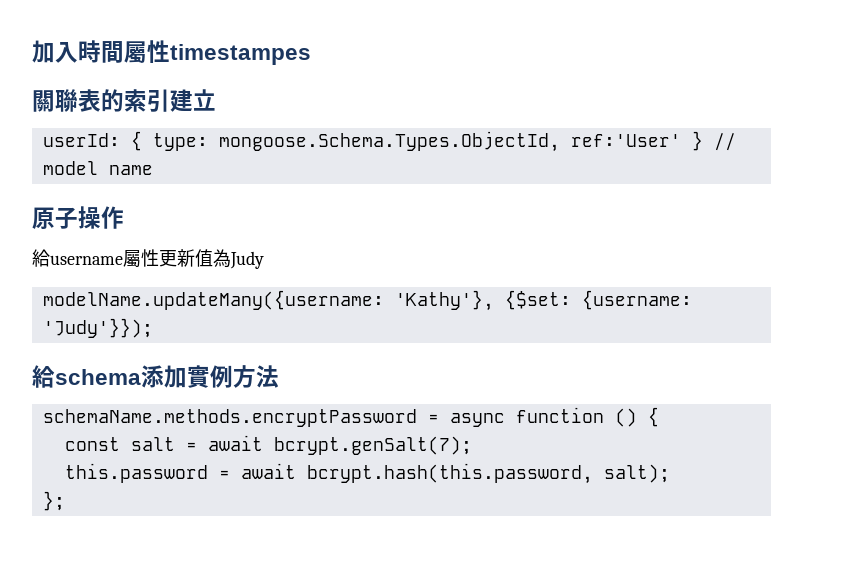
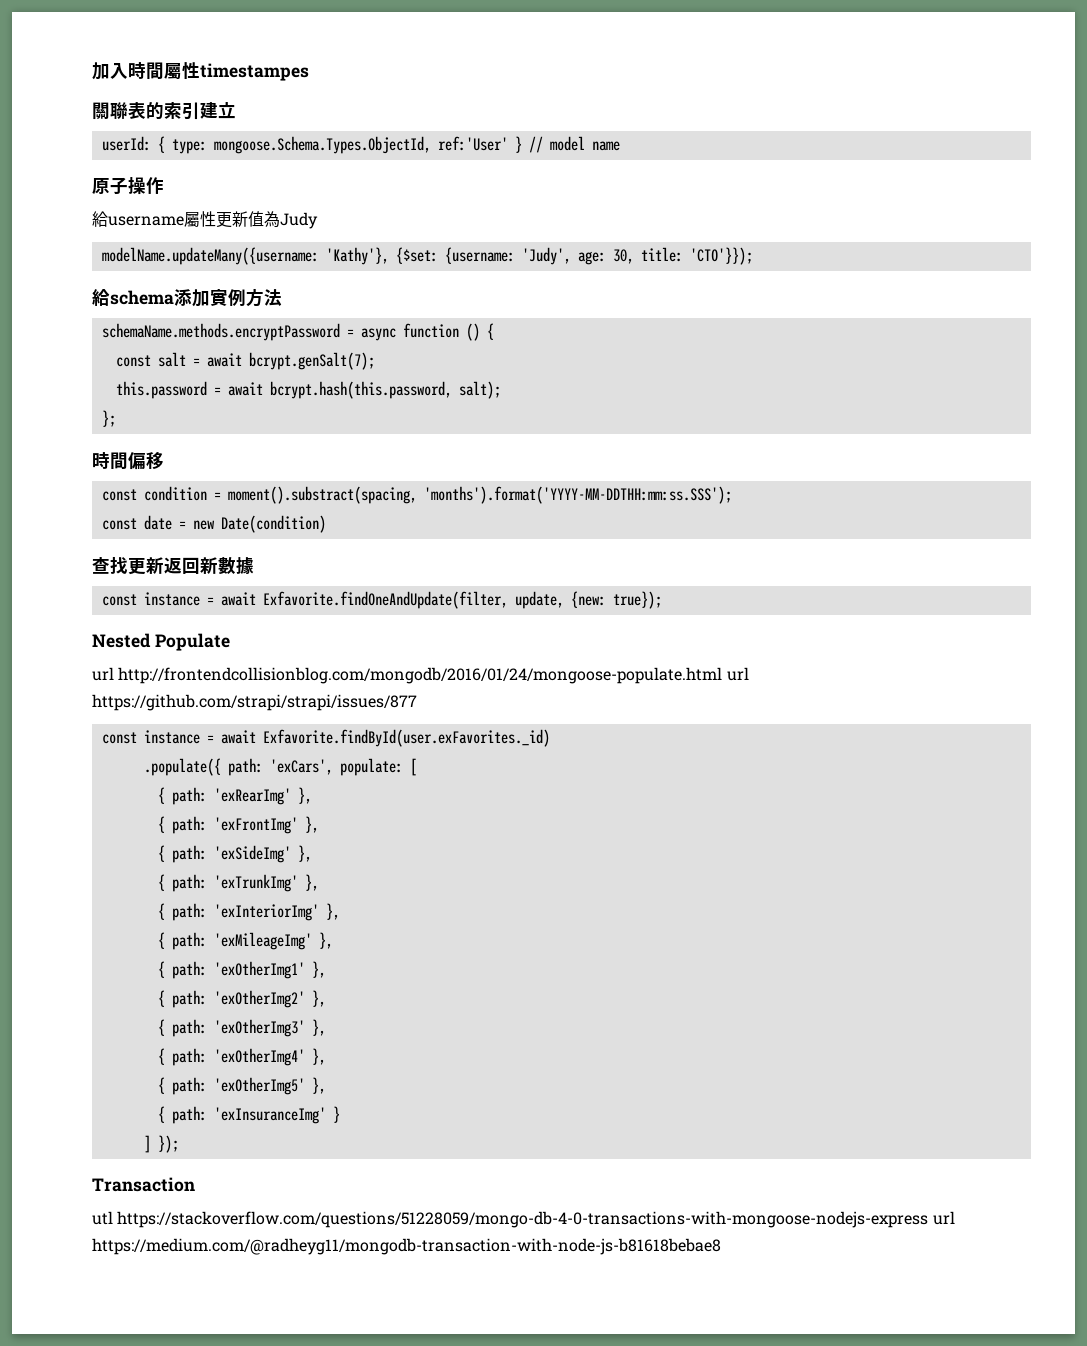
[42,318,153,338] 'Judy'}}); -> [521,247,753,265] 'Judy', age: 30, title: 'CTO'}});
(65, 501) none -> [92,451,164,470] [101,486,732,504] [101,515,326,533] [92,556,254,575] [101,591,662,609] [92,633,230,651] [92,667,749,684] [92,694,417,711] [101,729,550,747] [143,758,417,776] [157,787,312,805] [157,816,319,834] [157,845,312,863] [157,874,319,892] [157,903,340,921] [157,932,333,950] [157,961,326,979] [157,990,326,1008] [157,1019,326,1037] [157,1048,326,1066] [157,1077,326,1095] [157,1106,340,1124] [143,1135,179,1153] [92,1177,195,1192] [92,1211,955,1228] [92,1238,721,1255] // 時間偏移 // const condition = moment().substract(spacing, 'months').format('YYYY-MM-DDTHH:mm:ss.SSS'); // const date = new Date(condition) // 查找更新返回新數據 // const instance = await Exfavorite.findOneAndUpdate(filter, update, {new: true}); // Nested Populate // url http://frontendcollisionblog.com/mongodb/2016/01/24/mongoose-populate.html url https://github.com/strapi/strapi/issues/877 // const instance = await Exfavorite.findById(user.exFavorites._id) // .populate({ path: 'exCars', populate: [ // { path: 'exRearImg' }, // { path: 'exFrontImg' }, // { path: 'exSideImg' }, // { path: 'exTrunkImg' }, // { path: 'exInteriorImg' }, // { path: 'exMileageImg' }, // { path: 'exOtherImg1' }, // { path: 'exOtherImg2' }, // { path: 'exOtherImg3' }, // { path: 'exOtherImg4' }, // { path: 'exOtherImg5' }, // { path: 'exInsuranceImg' } // ] }); // Transaction // utl https://stackoverflow.com/questions/51228059/mongo-db-4-0-transactions-with-mongoose-nodejs-express url https://medium.com/@radheyg11/mongodb-transaction-with-node-js-b81618bebae8

